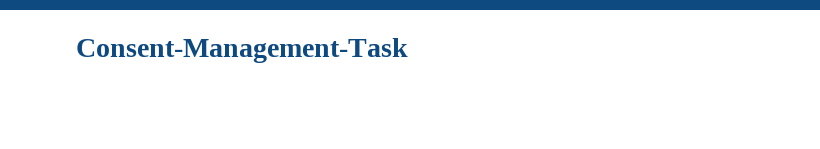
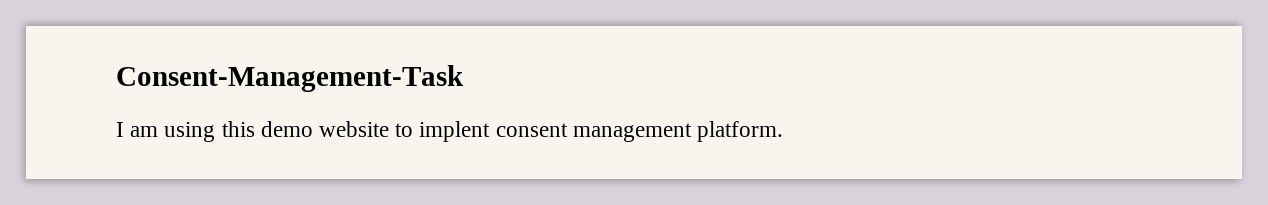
(408, 50) none -> [116,121,784,142] // I am using this demo website to implent consent management platform.

